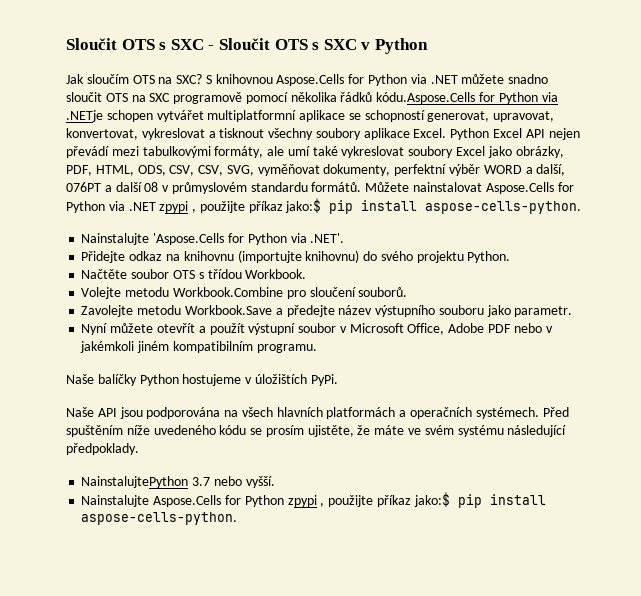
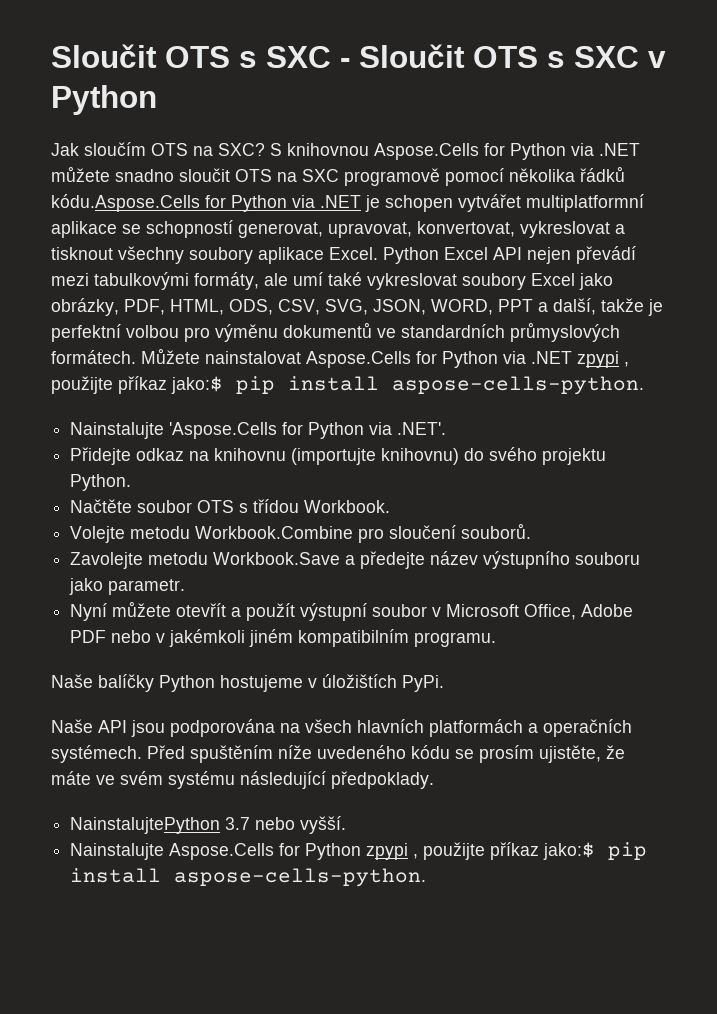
[66,110,103,122] .NETje -> [320,195,380,212] .NET je
[198,164,566,176] [66,182,362,194] CSV, SVG, vyměňovat dokumenty, perfektní výběr WORD a další, 076PT a další 08 v průmyslovém standardu formátů. -> [325,298,663,316] [51,322,620,342] [51,350,136,364] SVG, JSON, WORD, PPT a další, takže je perfektní volbou pro výměnu dokumentů ve standardních průmyslových formátech.

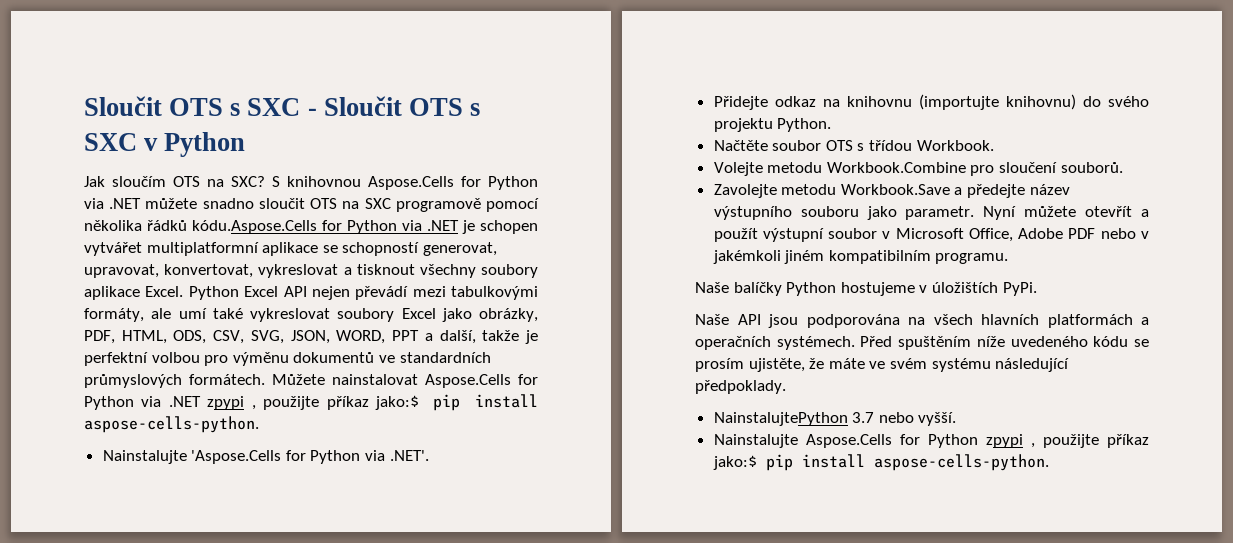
(186, 587) // -> (975, 213) none

